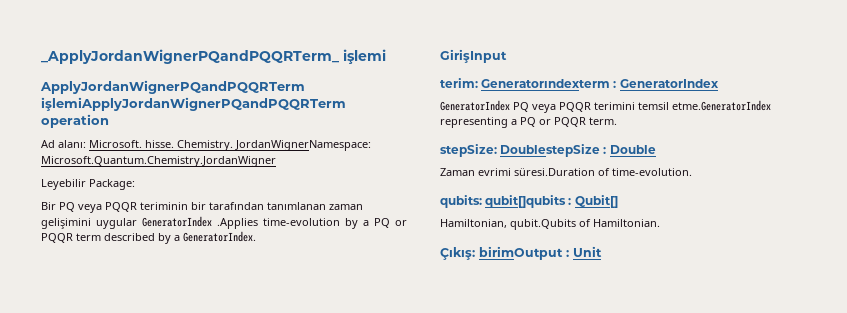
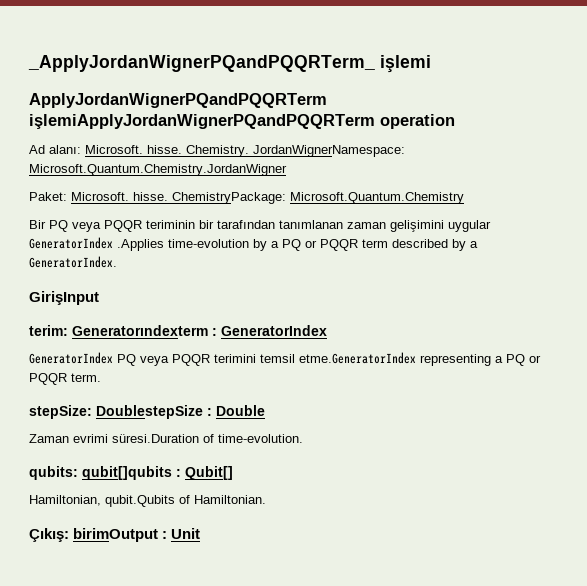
[41,179,135,190] Leyebilir Package: -> [29,192,464,204] Paket: Microsoft. hisse. ChemistryPackage: Microsoft.Quantum.Chemistry

